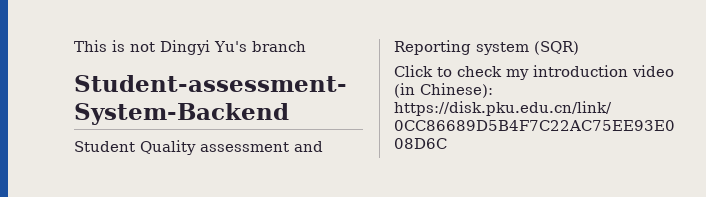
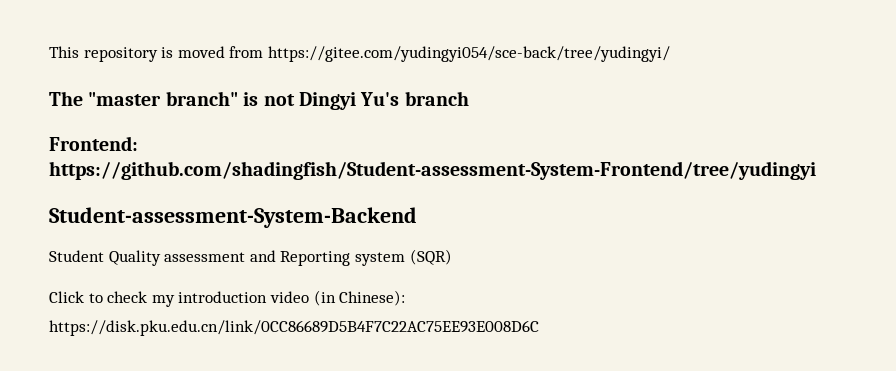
(107, 46) none -> [83,46,670,62] [49,91,238,106] repository is moved from https://gitee.com/yudingyi054/sce-back/tree/yudingyi/ // The "master branch"
(306, 46) none -> [49,136,138,151] [49,161,816,180] // Frontend: https://github.com/shadingfish/Student-assessment-System-Frontend/tree/yudingyi

